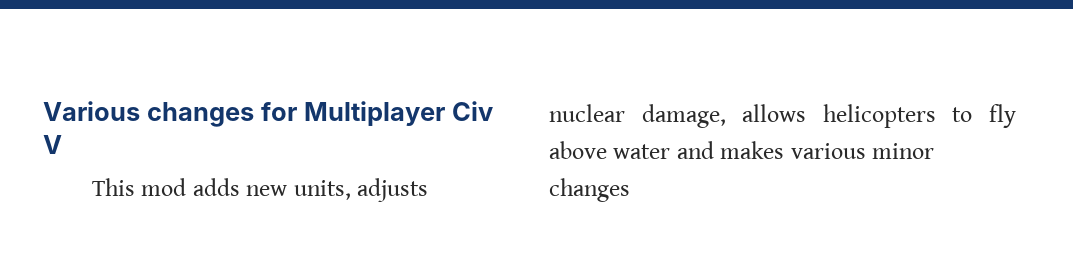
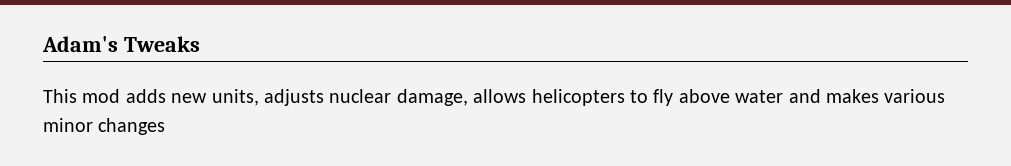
[43,101,493,127] [43,135,62,154] Various changes for Multiplayer Civ V -> [42,36,200,52] Adam's Tweaks

